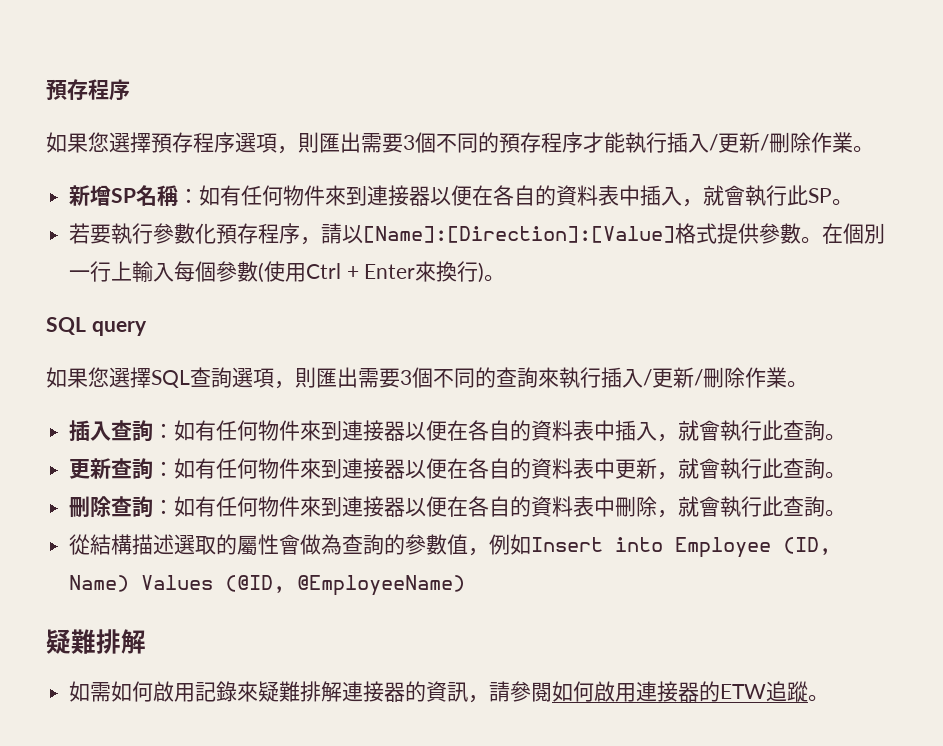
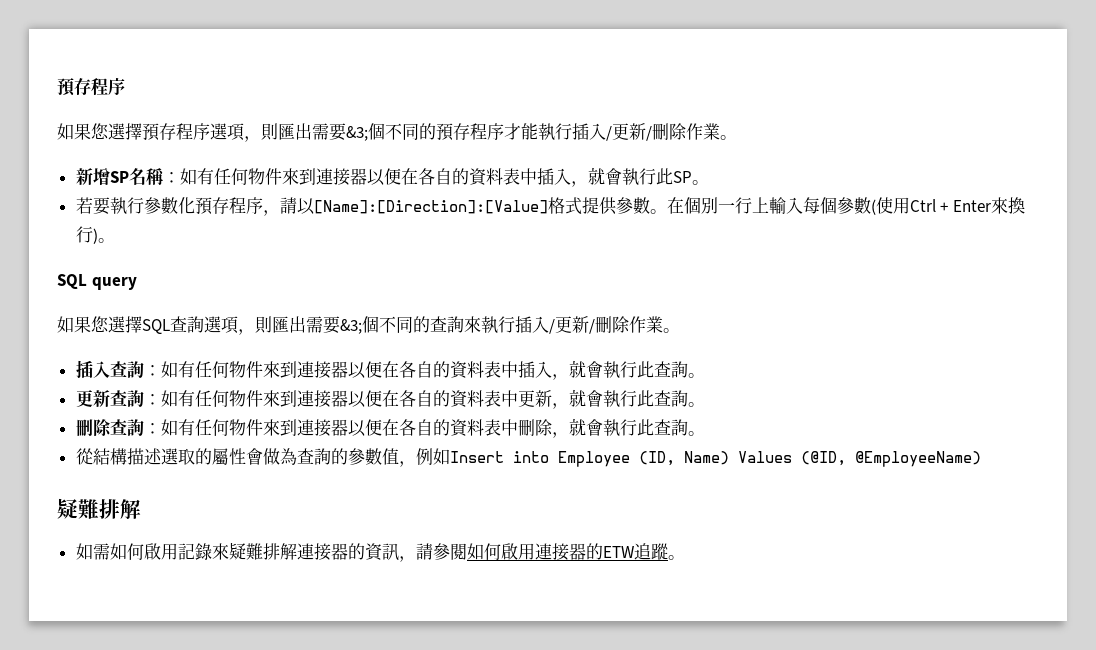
[403,135,415,150] 3 -> [346,126,368,141] &3;
[400,370,412,385] 3 -> [340,319,362,334] &3;

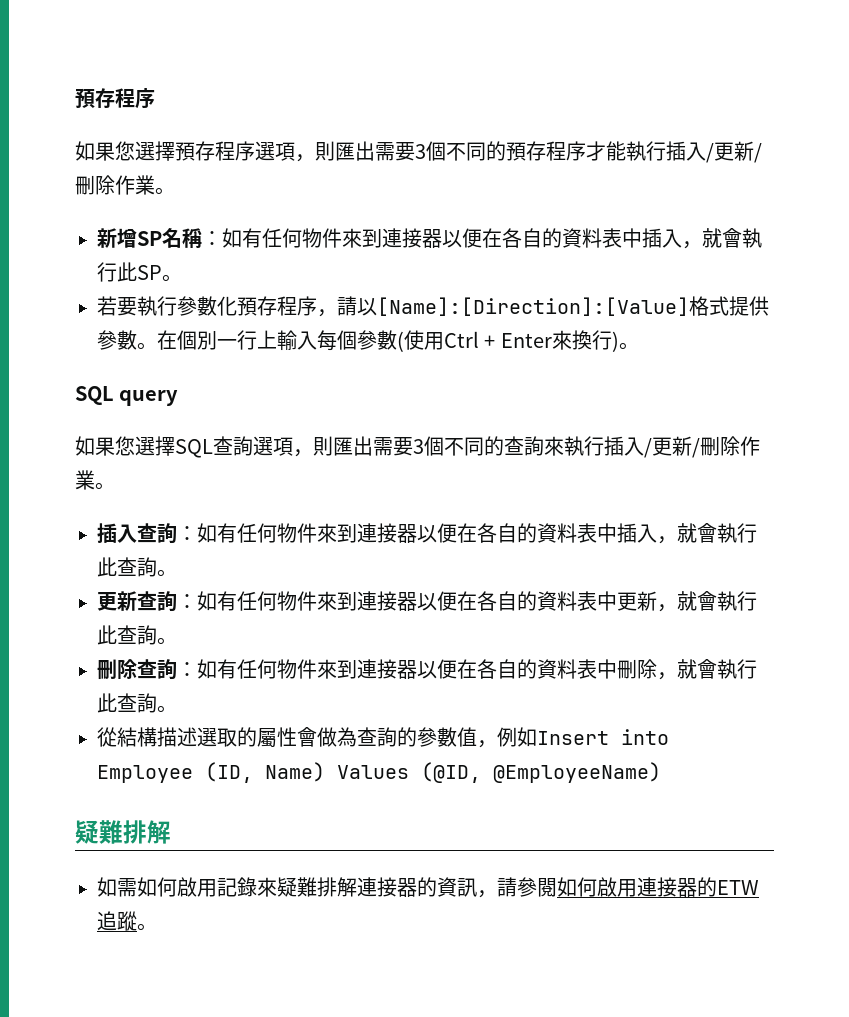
[346,126,368,141] &3; -> [415,144,426,159] 3
[340,319,362,334] &3; -> [413,439,424,454] 3

